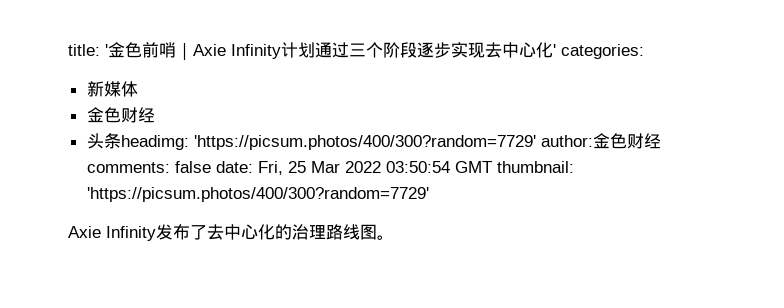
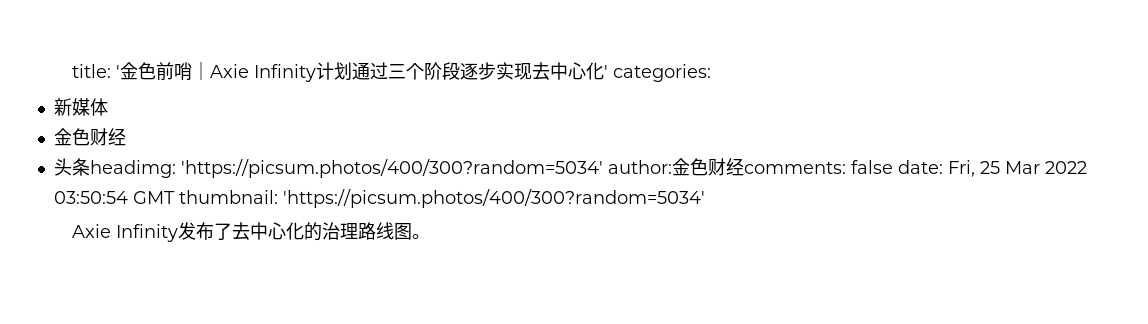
[193,135,536,150] 'https://picsum.photos/400/300?random=7729' -> [180,159,603,178] 'https://picsum.photos/400/300?random=5034'
[86,187,429,202] 'https://picsum.photos/400/300?random=7729' -> [282,189,705,208] 'https://picsum.photos/400/300?random=5034'

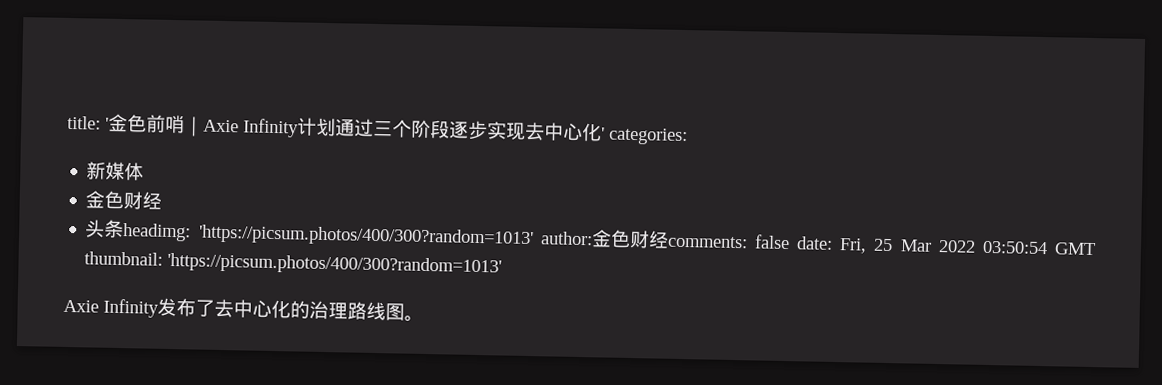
[180,159,603,178] 'https://picsum.photos/400/300?random=5034' -> [197,224,534,249] 'https://picsum.photos/400/300?random=1013'
[282,189,705,208] 'https://picsum.photos/400/300?random=5034' -> [167,252,503,277] 'https://picsum.photos/400/300?random=1013'

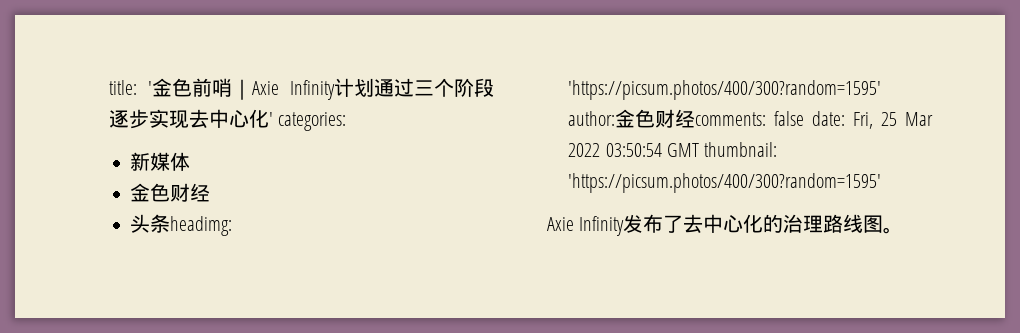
[197,224,534,249] 'https://picsum.photos/400/300?random=1013' -> [568,80,882,100] 'https://picsum.photos/400/300?random=1595'
[167,252,503,277] 'https://picsum.photos/400/300?random=1013' -> [568,173,882,193] 'https://picsum.photos/400/300?random=1595'

